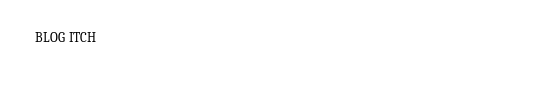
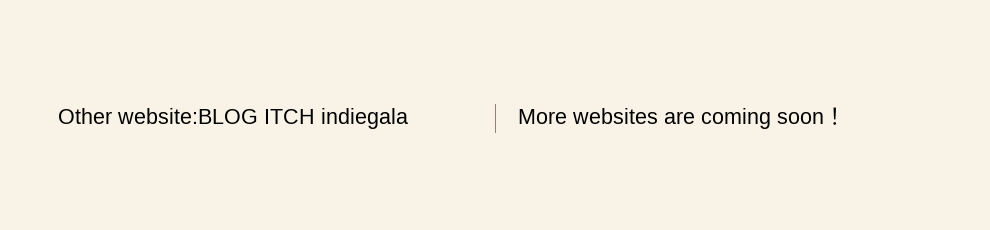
[35,32,96,42] BLOG ITCH -> [58,108,408,129] [518,107,846,129] Other website:BLOG ITCH indiegala // More websites are coming soon！

